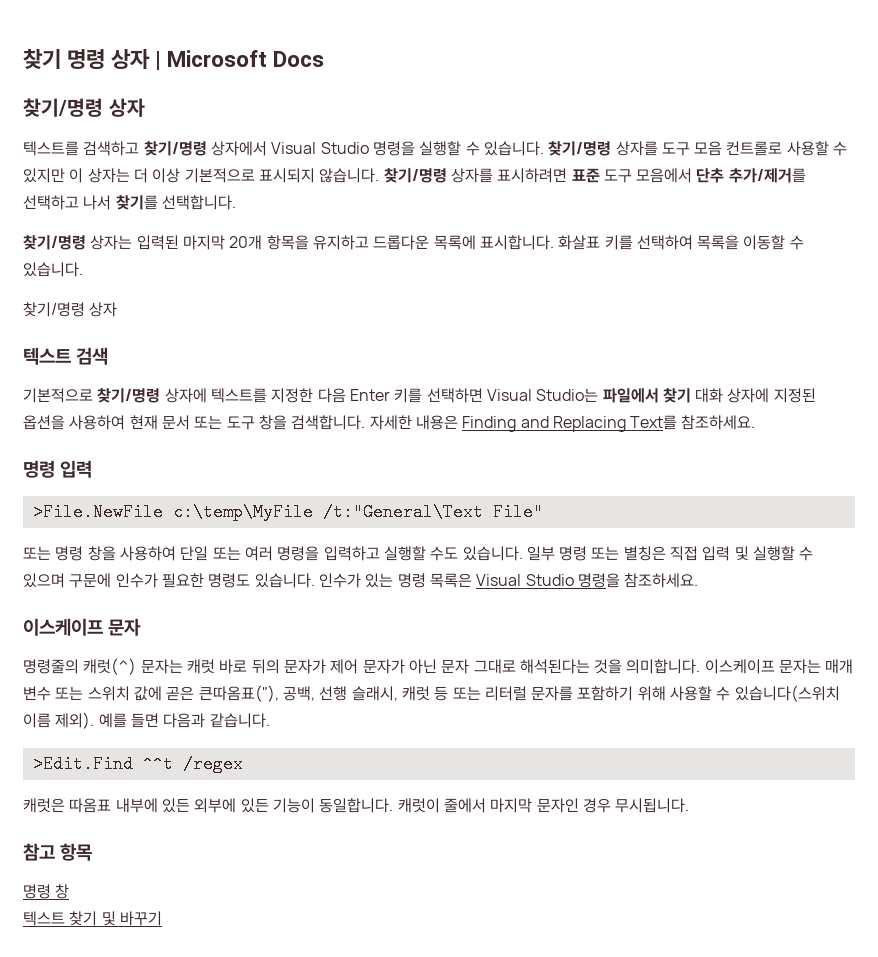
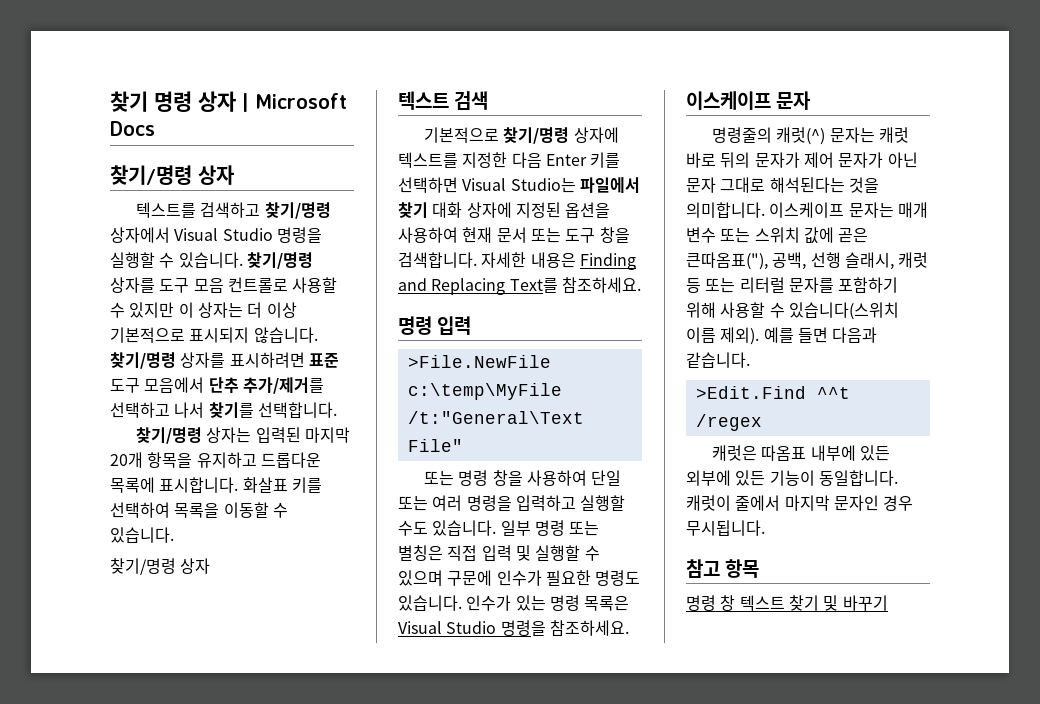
(70, 891) // -> (736, 603) none

